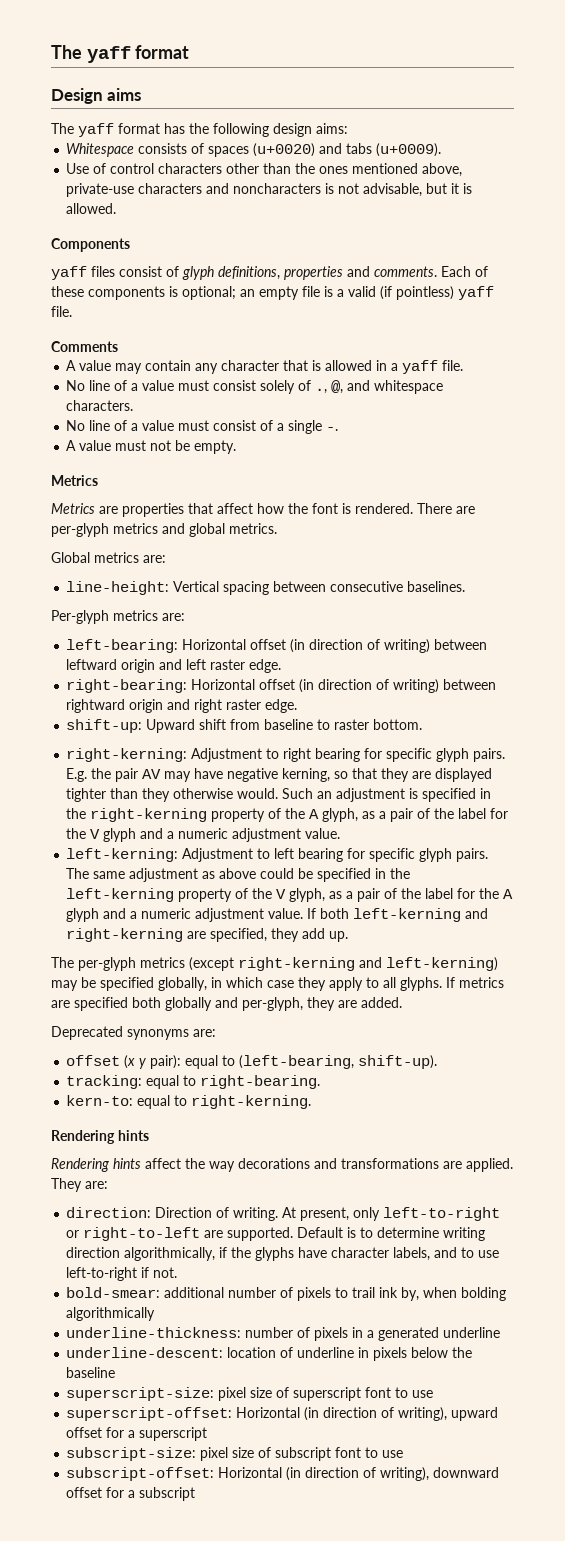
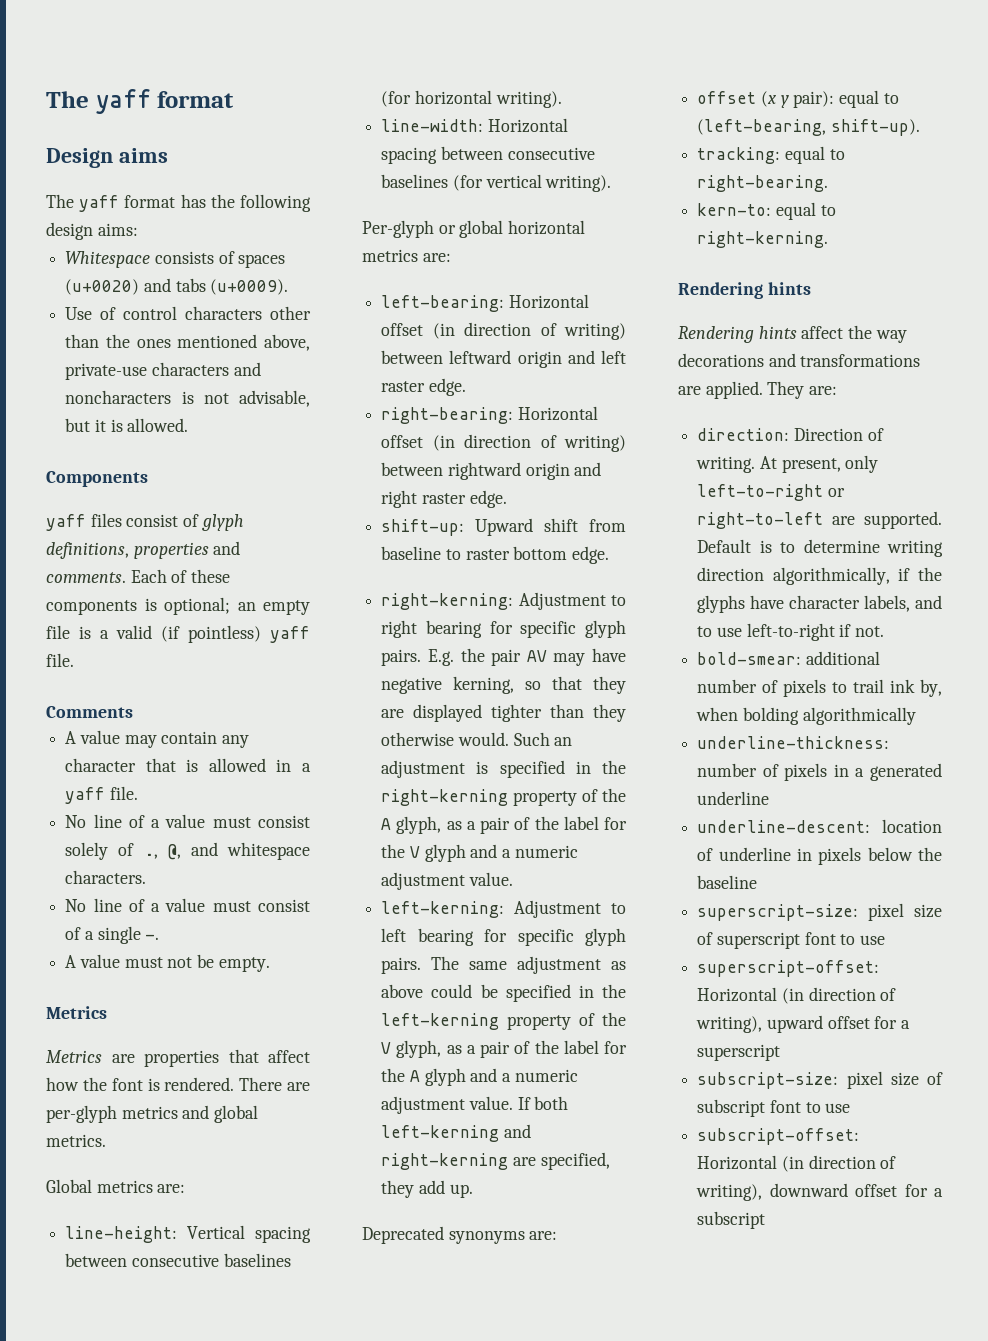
[407,581,466,592] [51,610,109,624] baselines. // Per-glyph -> [223,1253,291,1267] [381,90,562,108] [381,118,568,133] [381,146,595,164] [381,174,612,192] [362,220,586,238] baselines (for horizontal writing). // line-width: Horizontal spacing between consecutive baselines (for vertical writing). // Per-glyph or global horizontal
[373,719,423,730] bottom. -> [513,546,610,564] bottom edge.
[51,957,498,971] [51,977,504,991] [51,997,402,1011] // The per-glyph metrics (except right-kerning and left-kerning) may be specified globally, in which case they apply to all glyphs. If metrics are specified both globally and per-glyph, they are added. -> (473, 1191) none

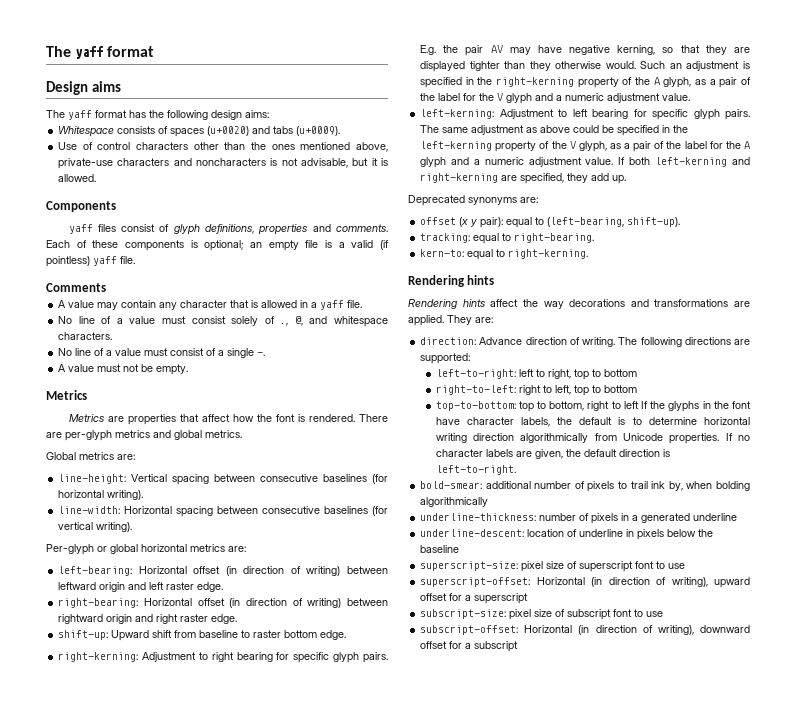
[793,428,884,441] [696,455,879,473] [697,484,845,501] [697,511,942,529] [697,539,752,553] Direction of writing. At present, only left-to-right or right-to-left are supported. Default -> [479,337,750,347] [420,353,471,364] [435,369,637,380] [435,385,637,396] [435,401,751,412] [435,417,613,427] Advance direction of writing. The following directions are supported: // left-to-right: left to right, top to bottom // right-to-left: right to left, top to bottom // top-to-bottom: top to bottom, right to left If the glyphs in the font have character labels, the default
(880, 546) none -> [704,417,750,425] horizontal
[772,567,942,585] [697,595,942,613] [697,623,885,641] algorithmically, if the glyphs have character labels, and to use left-to-right if not. -> [520,433,750,444] [435,449,670,459] [435,465,516,475] algorithmically from Unicode properties. If no character labels are given, the default direction is left-to-right.

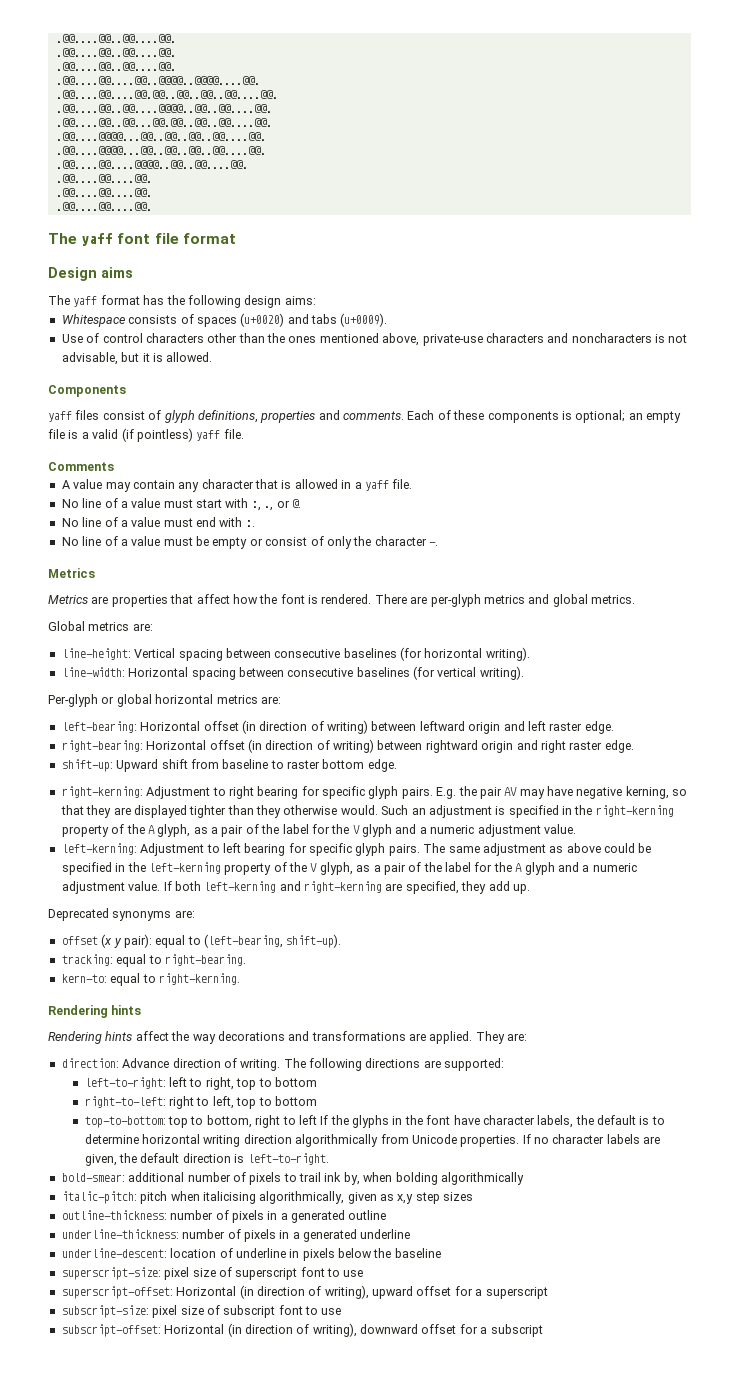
[46,46,104,59] The yaff -> [55,34,176,43] [55,48,176,57] [55,62,176,71] [55,76,260,85] [55,90,278,99] [55,104,272,113] [55,118,272,127] [55,132,266,141] [55,146,266,155] [55,160,248,169] [55,174,152,183] [55,188,152,197] [55,202,152,211] [48,233,179,246] .@@....@@..@@....@@. // .@@....@@..@@....@@. // .@@....@@..@@....@@. // .@@....@@....@@..@@@@..@@@@....@@. // .@@....@@....@@.@@..@@..@@..@@....@@. // .@@....@@..@@....@@@@..@@..@@....@@. // .@@....@@..@@...@@.@@..@@..@@....@@. // .@@....@@@@...@@..@@..@@..@@....@@. // .@@....@@@@...@@..@@..@@..@@....@@. // .@@....@@....@@@@..@@..@@....@@. // .@@....@@....@@. // .@@....@@....@@. // .@@....@@....@@. // The yaff font file
[191,316,388,327] [58,332,113,340] [58,348,266,358] [58,364,189,375] consist solely of ., @, and whitespace characters. // No line of a value must consist of a single -. // A value must not be empty. -> [196,498,301,511] [61,517,255,527] [61,536,438,549] start with :, ., or @. // No line of a value must end with :. // No line of a value must be empty or consist of only the character -.
(489, 502) none -> [61,1191,474,1204] [61,1210,387,1223] // italic-pitch: pitch when italicising algorithmically, given as x,y step sizes // outline-thickness: number of pixels in a generated outline

